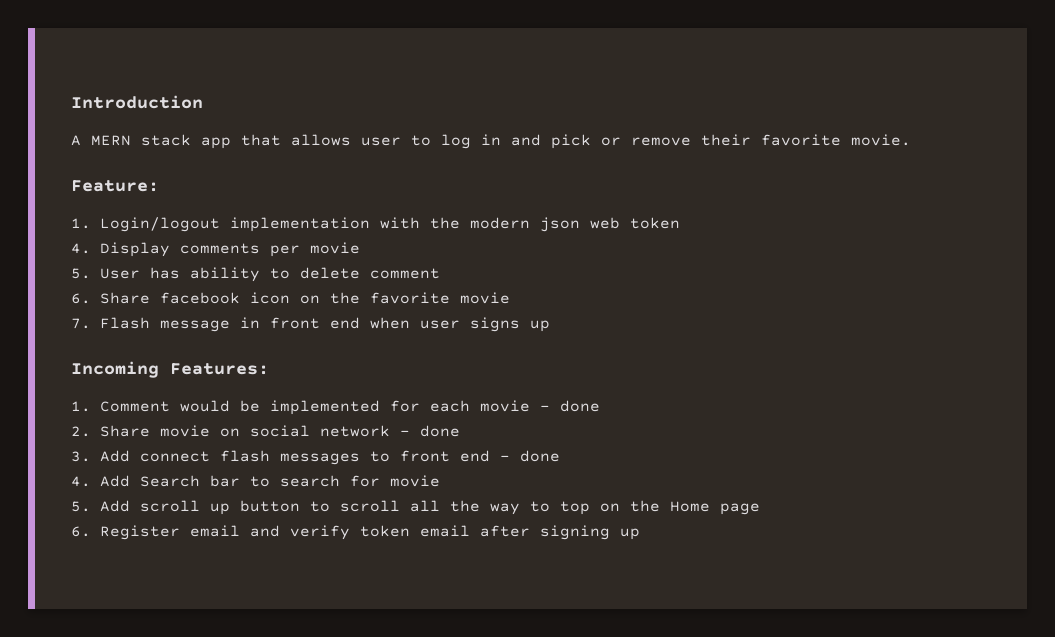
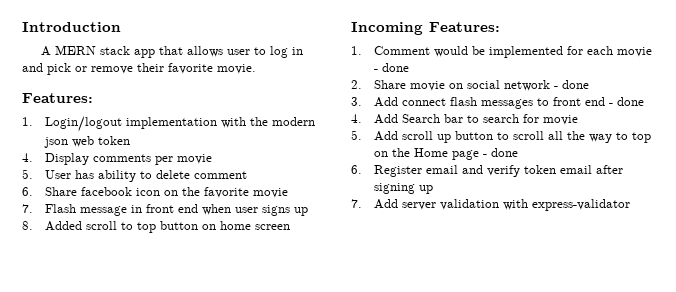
[71,180,159,192] Feature: -> [22,93,93,103] Features:
(550, 326) none -> [22,221,290,233] // 8. Added scroll to top button on home screen
(760, 509) none -> [482,148,518,157] - done
(640, 534) none -> [351,199,630,211] // 7. Add server validation with express-validator

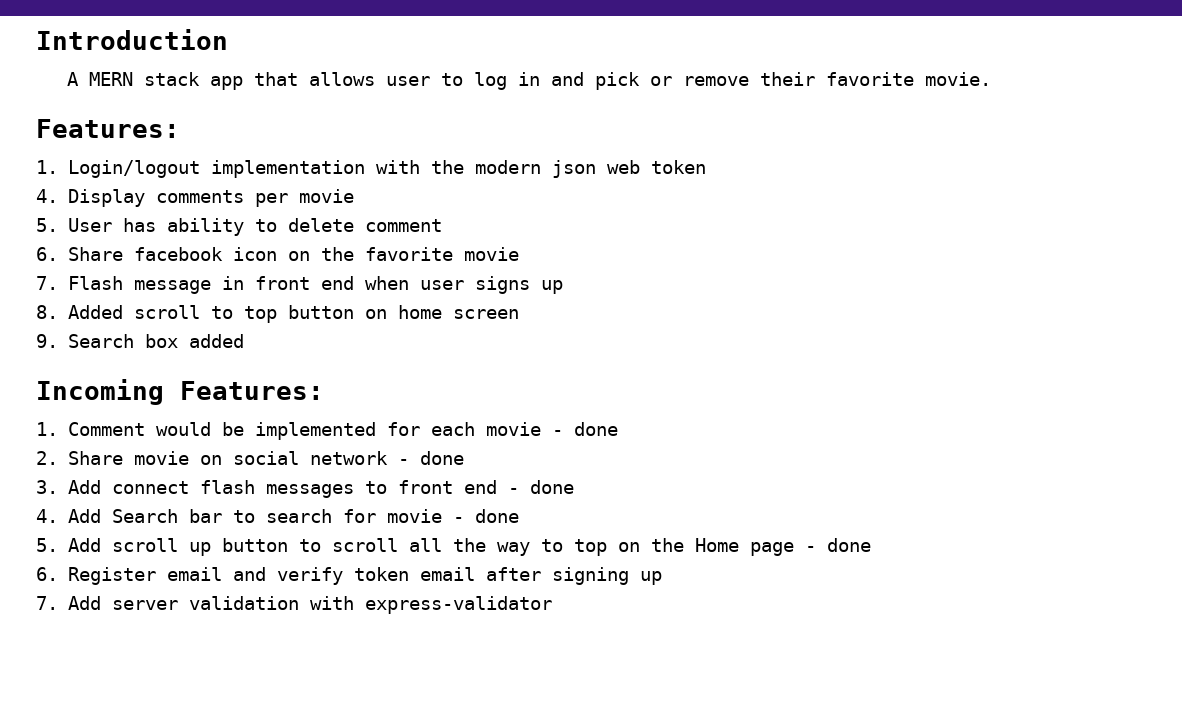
(290, 227) none -> [36,334,244,348] // 9. Search box added
(578, 120) none -> [452,509,519,523] - done

